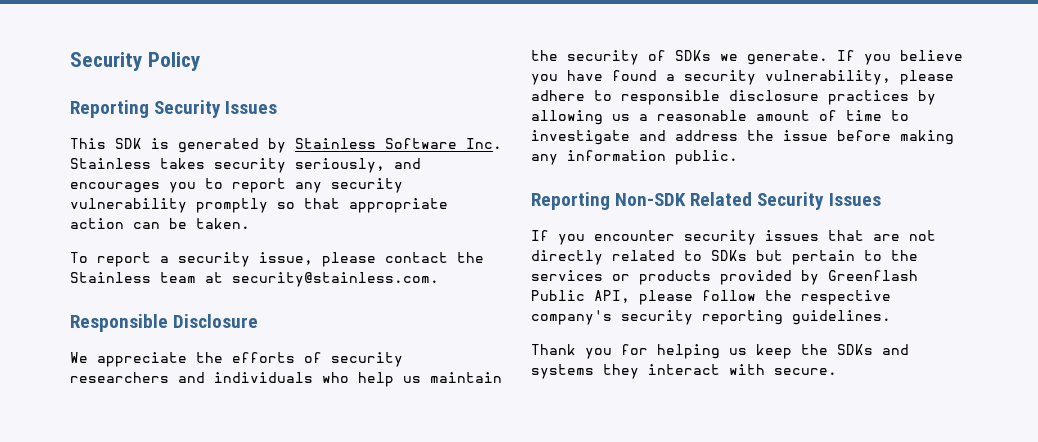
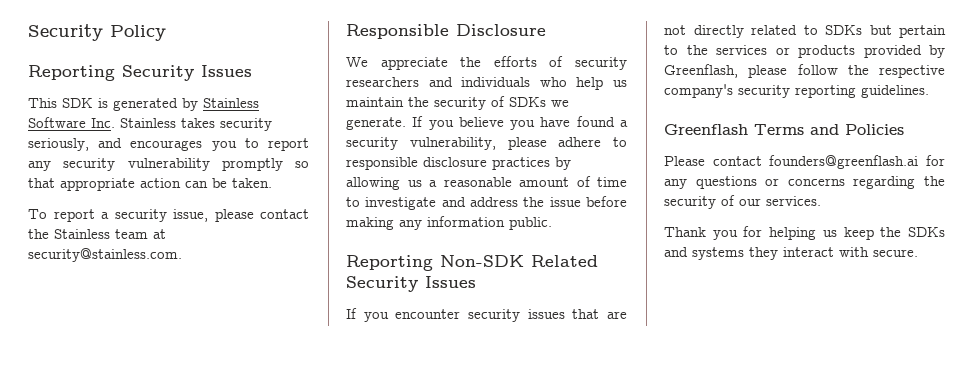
[828,270,918,281] [531,290,630,303] Greenflash Public API, -> [664,64,738,78] Greenflash,
(891, 317) none -> [664,124,904,135] [664,155,945,169] [664,176,945,189] [664,195,821,209] // Greenflash Terms and Policies // Please contact founders@greenflash.ai for any questions or concerns regarding the security of our services.

